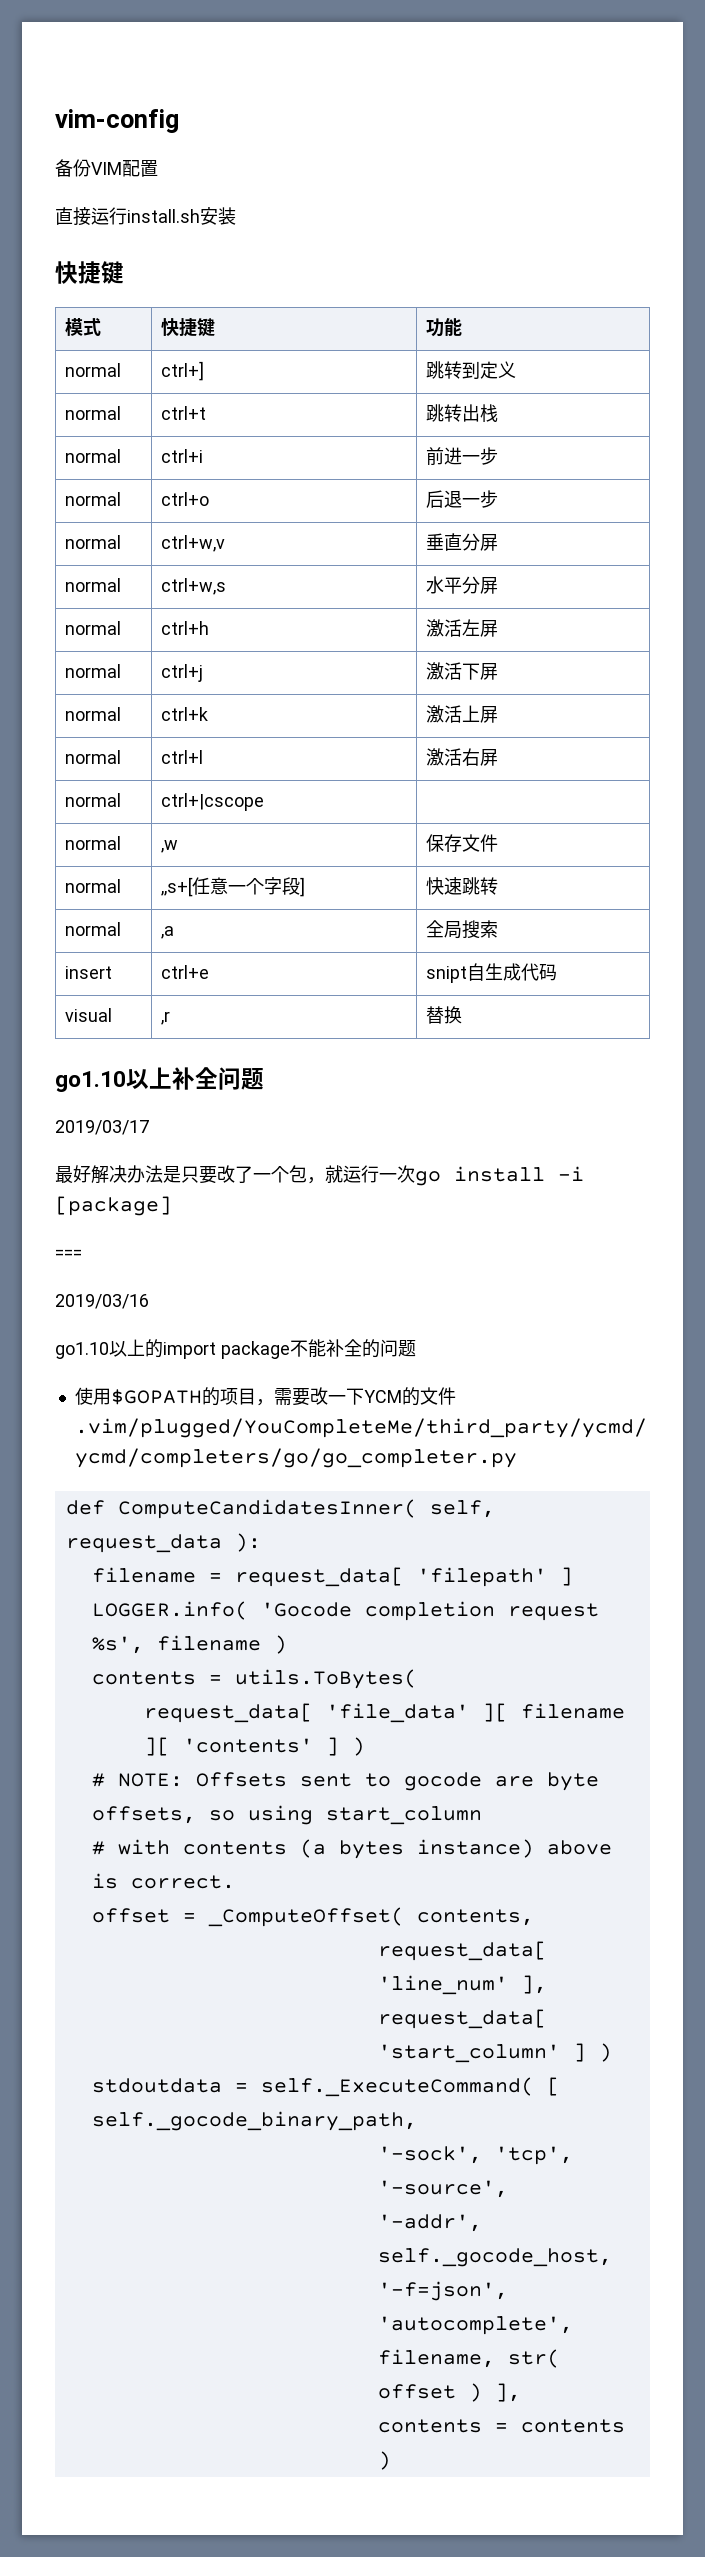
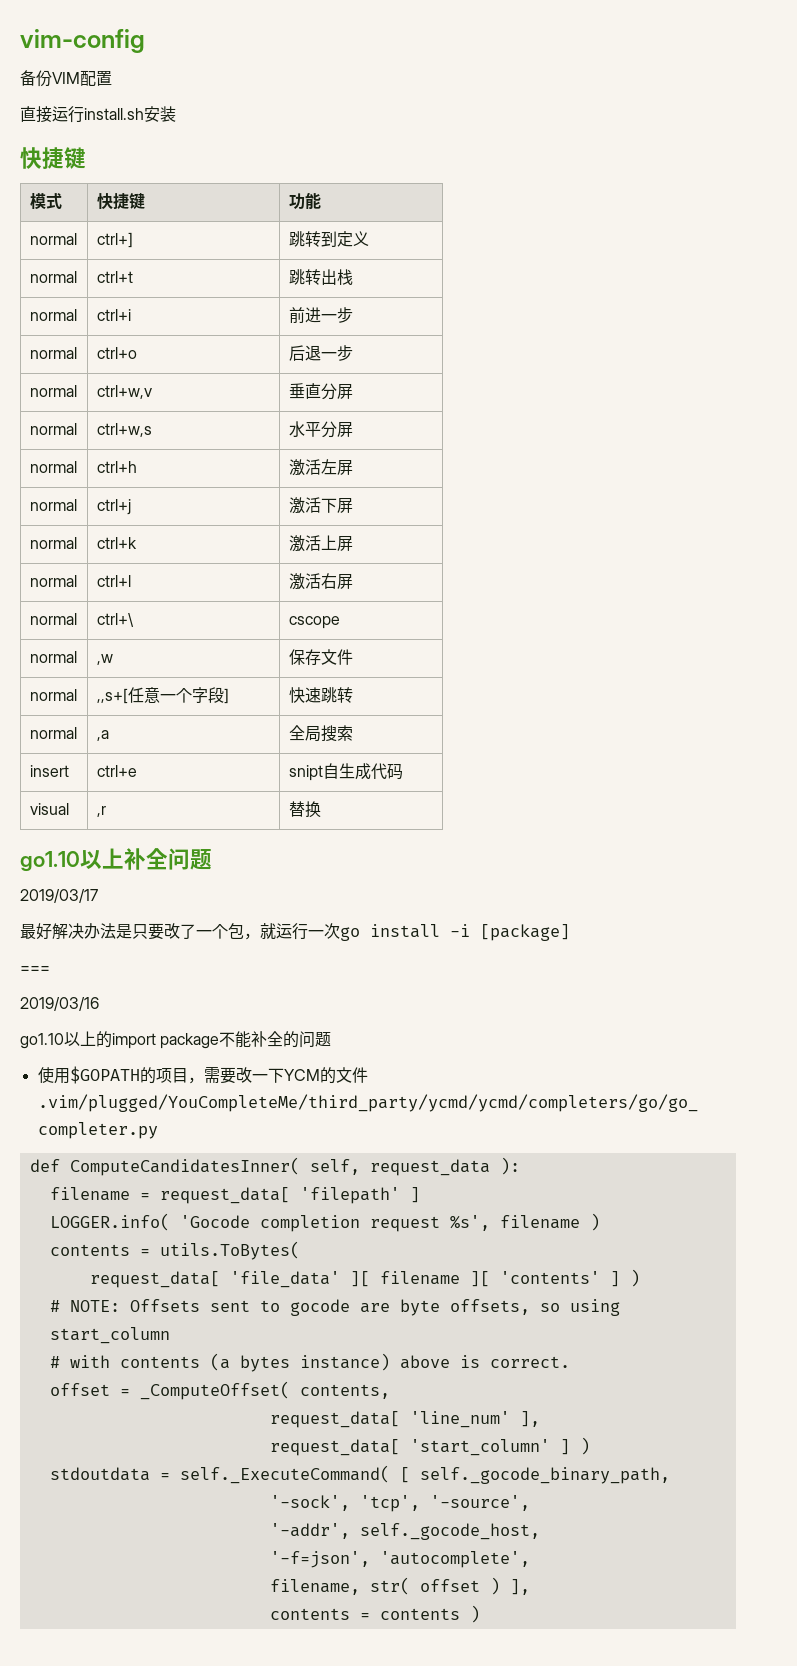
[160,793,264,811] ctrl+|cscope | -> [96,613,134,627] [288,616,340,629] ctrl+\ | cscope

